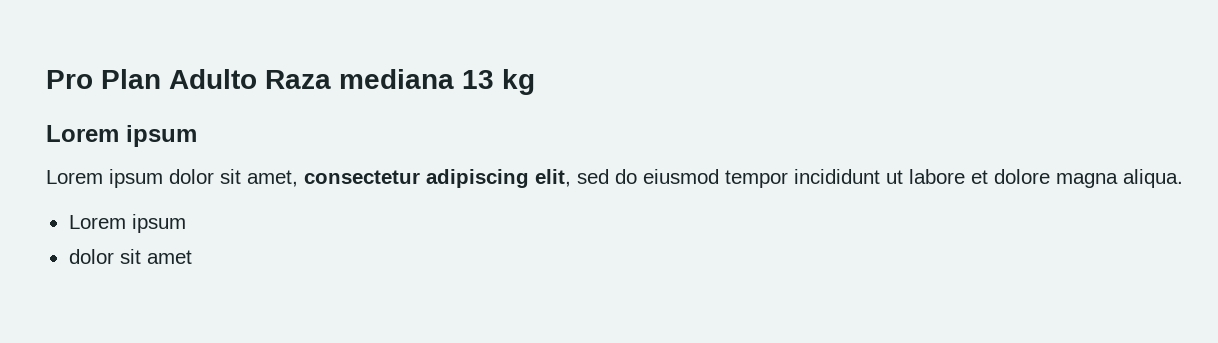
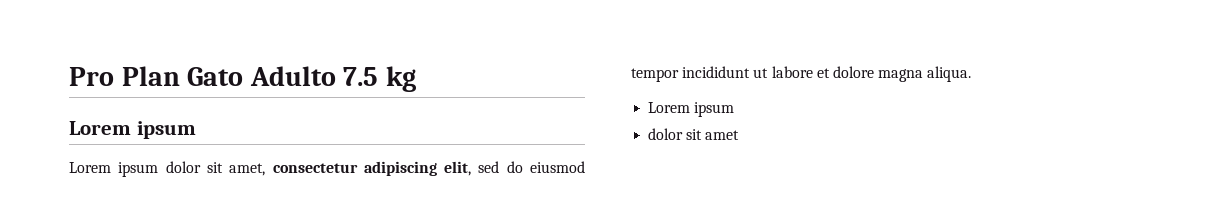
[169,69,494,89] Adulto Raza mediana 13 -> [187,66,379,86] Gato Adulto 7.5

